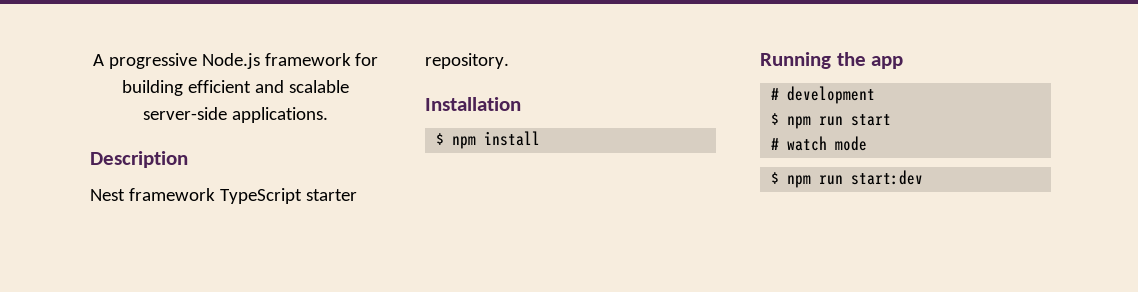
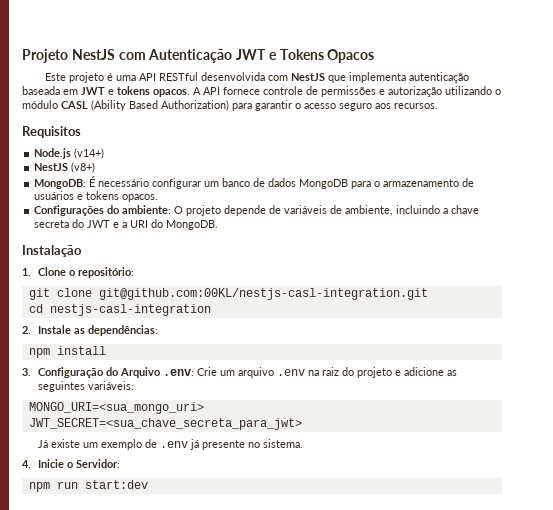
[92,53,379,69] [122,80,349,96] [143,107,328,123] [90,151,188,168] [90,188,357,204] [425,53,509,69] [425,97,521,111] [436,131,541,149] [760,52,904,69] [771,86,876,104] [771,113,892,129] [771,136,868,151] [771,172,780,184] A progressive Node.js framework for building efficient and scalable server-side applications. // Description // Nest framework TypeScript starter repository. // Installation // $ npm install // Running the app // # development // $ npm run start // # watch mode // $ -> [22,49,375,63] [45,72,470,83] [22,86,501,97] [22,100,438,111] [22,126,81,138] [34,148,105,159] [34,162,96,173] [34,176,475,189] [34,191,159,202] [34,205,480,216] [34,219,219,230] [22,245,82,257] [22,267,134,278] [28,288,428,300] [28,304,211,316] [22,325,158,336] [28,346,106,358] [22,367,457,378] [37,381,134,392] [28,402,204,414] [28,418,302,430] [37,439,303,450] [22,459,120,468] Projeto NestJS com Autenticação JWT e Tokens Opacos // Este projeto é uma API RESTful desenvolvida com NestJS que implementa autenticação baseada em JWT e tokens opacos. A API fornece controle de permissões e autorização utilizando o módulo CASL (Ability Based Authorization) para garantir o acesso seguro aos recursos. // Requisitos // Node.js (v14+) // NestJS (v8+) // MongoDB: É necessário configurar um banco de dados MongoDB para o armazenamento de usuários e tokens opacos. // Configurações do ambiente: O projeto depende de variáveis de ambiente, incluindo a chave secreta do JWT e a URI do MongoDB. // Instalação // 1. Clone o repositório: // git clone git@github.com:00KL/nestjs-casl-integration.git // cd nestjs-casl-integration // 2. Instale as dependências: // npm install // 3. Configuração do Arquivo .env: Crie um arquivo .env na raiz do projeto e adicione as seguintes variáveis: // MONGO_URI=<sua_mongo_uri> // JWT_SECRET=<sua_chave_secreta_para_jwt> // Já existe um exemplo de .env já presente no sistema. // 4. Inicie o Servidor: //

